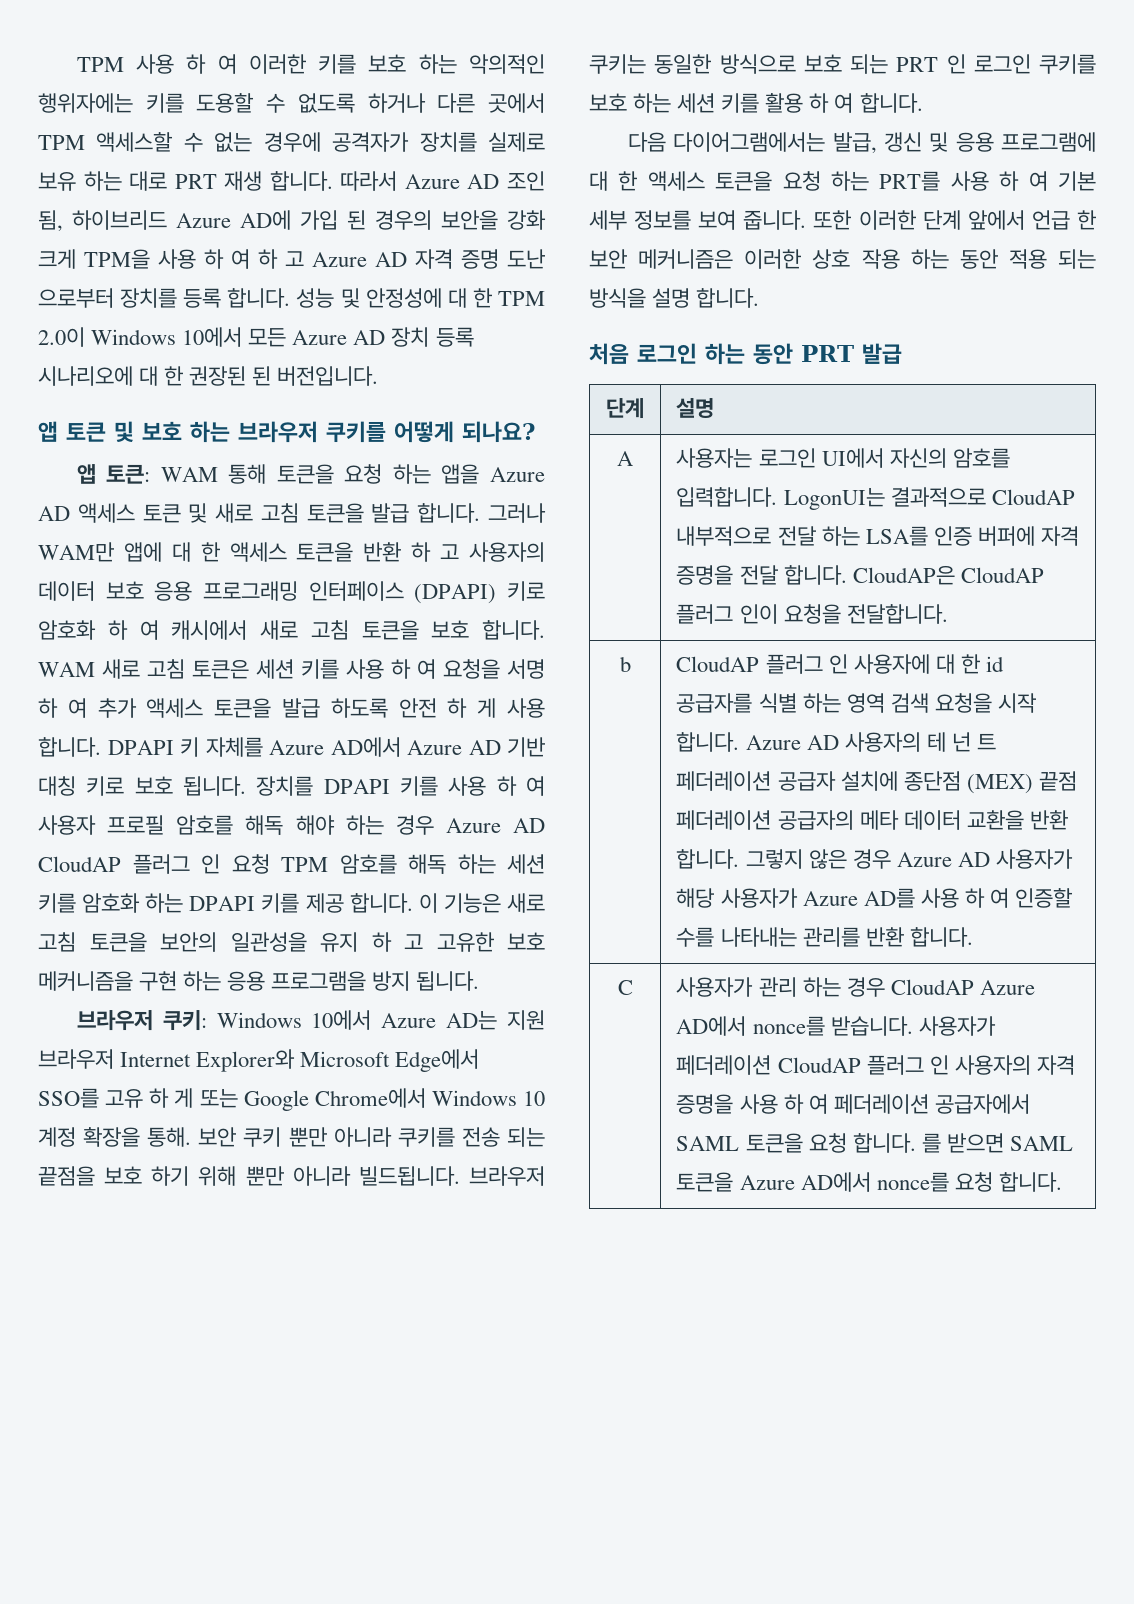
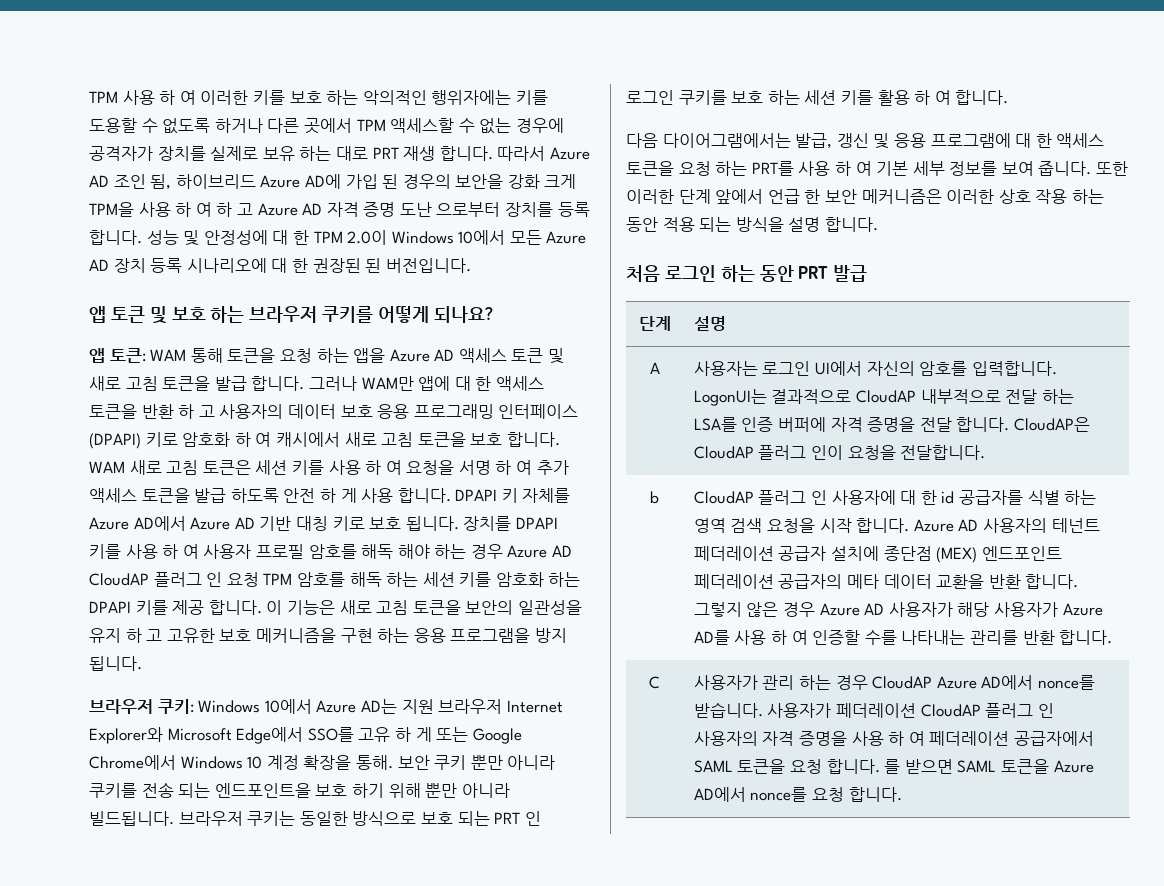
[38,1166,95,1186] 끝점을 -> [214,783,311,798] 엔드포인트을
[926,732,996,752] 테 넌 트 -> [1051,518,1100,533] 테넌트
[1038,771,1077,791] 끝점 -> [981,546,1062,561] 엔드포인트

